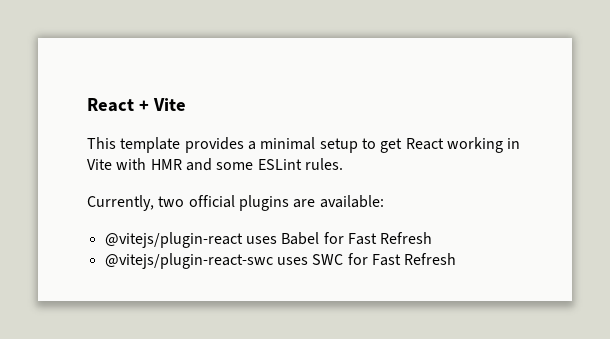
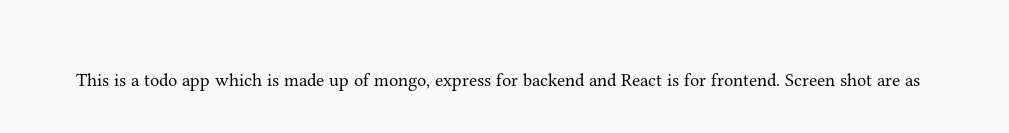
[87,98,186,112] [87,137,521,153] [87,158,343,171] [87,195,384,211] [104,232,433,248] [104,253,457,269] React + Vite // This template provides a minimal setup to get React working in Vite with HMR and some ESLint rules. // Currently, two official plugins are available: // @vitejs/plugin-react uses Babel for Fast Refresh // @vitejs/plugin-react-swc uses SWC for Fast Refresh -> [76,73,920,91] This is a todo app which is made up of mongo, express for backend and React is for frontend. Screen shot are as

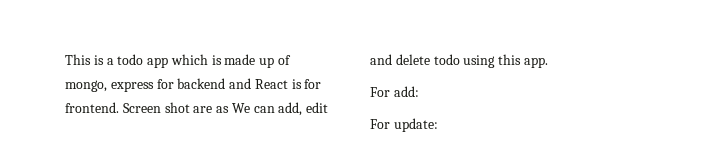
(920, 82) none -> [231,102,329,116] [370,54,548,68] [370,86,419,97] [370,118,438,132] We can add, edit and delete todo using this app. // For add: // For update:

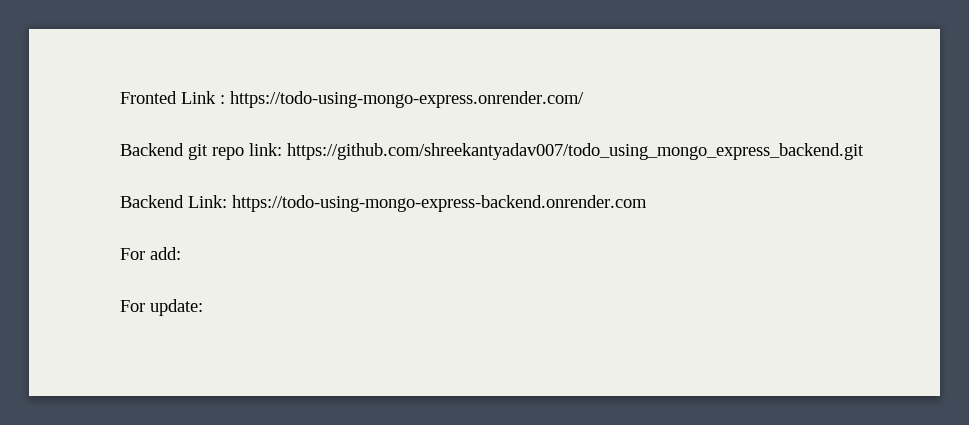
[65,54,292,68] [65,78,322,92] [65,102,329,116] [370,54,548,68] This is a todo app which is made up of mongo, express for backend and React is for frontend. Screen shot are as We can add, edit and delete todo using this app. -> [120,91,584,108] [120,143,864,160] [120,195,647,212] Fronted Link : https://todo-using-mongo-express.onrender.com/ // Backend git repo link: https://github.com/shreekantyadav007/todo_using_mongo_express_backend.git // Backend Link: https://todo-using-mongo-express-backend.onrender.com

